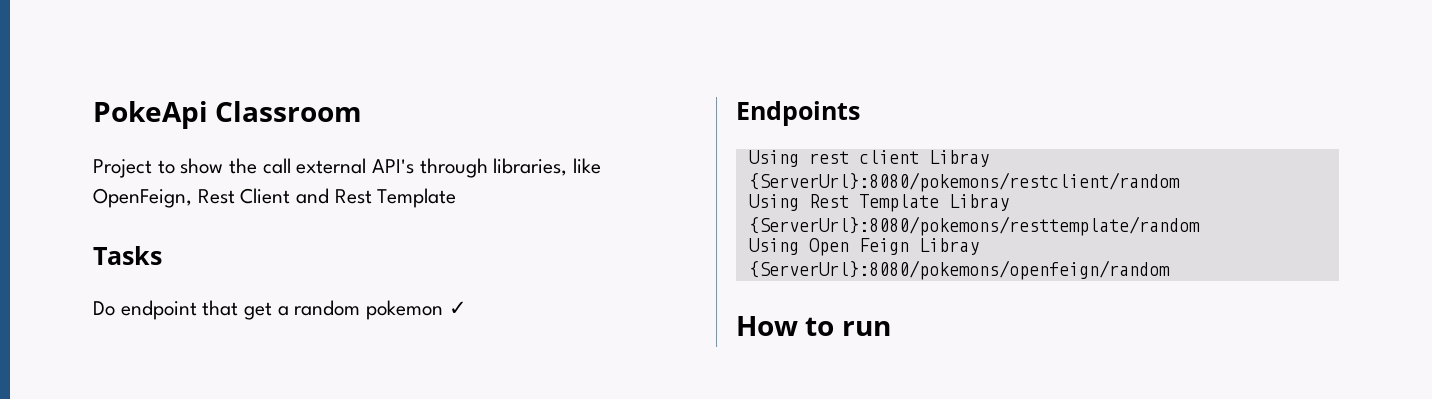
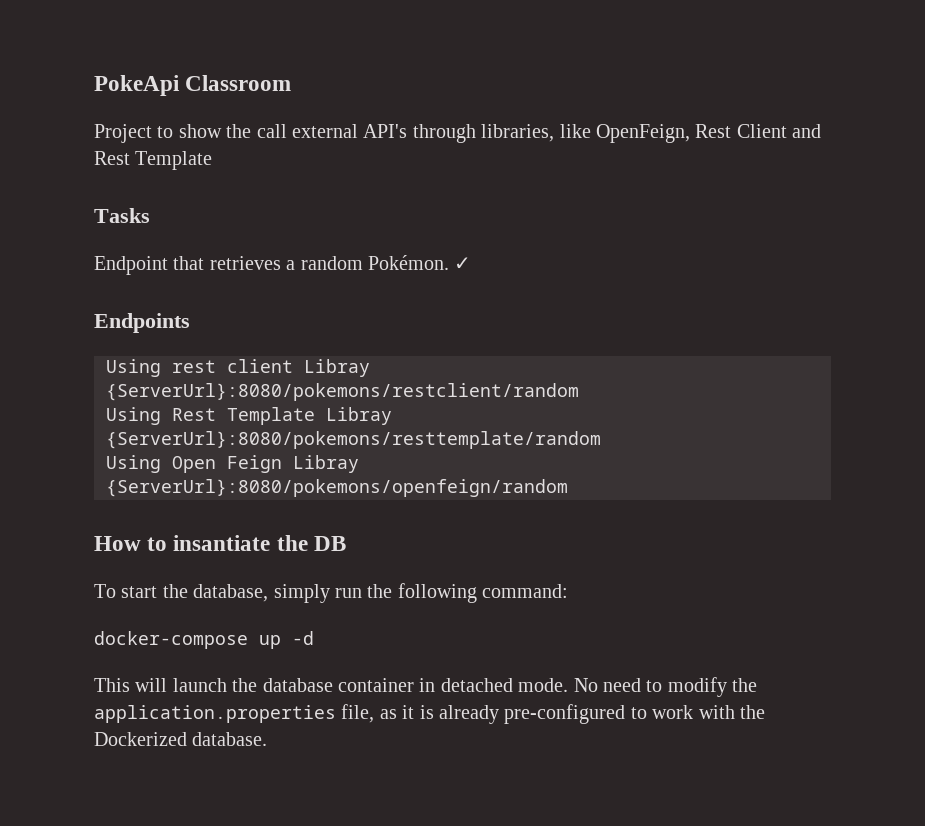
[93,300,273,320] Do endpoint that get -> [94,256,281,275] Endpoint that retrieves
[366,300,444,320] pokemon -> [368,255,449,270] Pokémon.
[841,321,891,336] run -> [173,535,346,551] [94,583,569,603] [94,631,314,649] [94,677,758,697] [94,704,765,724] [94,732,268,746] insantiate the DB // To start the database, simply run the following command: // docker-compose up -d // This will launch the database container in detached mode. No need to modify the application.properties file, as it is already pre-configured to work with the Dockerized database.

